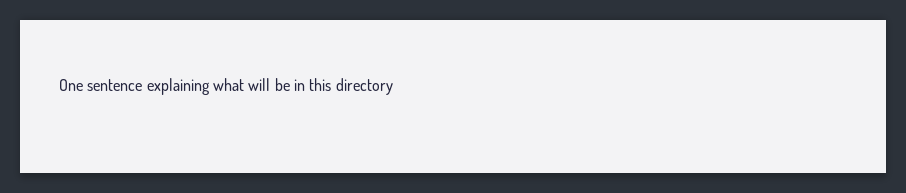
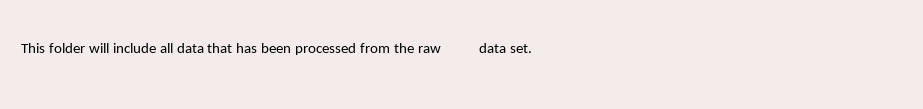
[59,78,393,95] One sentence explaining what will be in this directory -> [21,43,532,55] This folder will include all data that has been processed from the raw data set.

